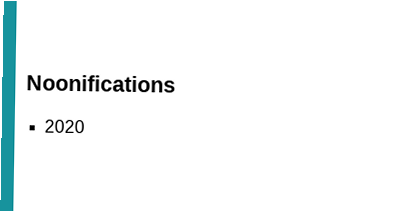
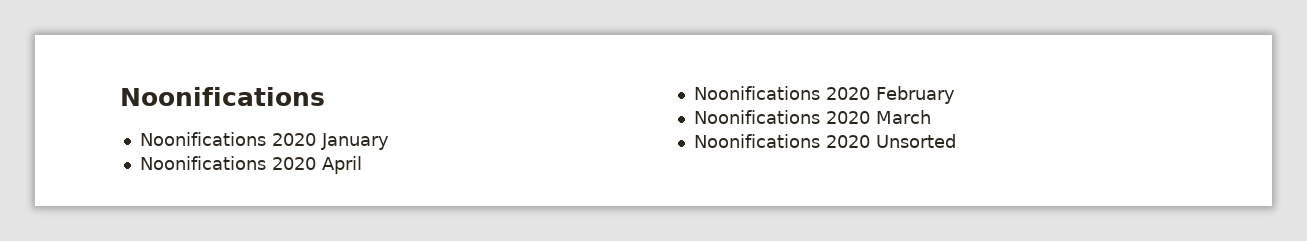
[44,119,86,134] 2020 -> [139,132,389,150] [139,156,362,174] [693,86,955,104] [693,110,931,124] [693,134,956,148] Noonifications 2020 January // Noonifications 2020 April // Noonifications 2020 February // Noonifications 2020 March // Noonifications 2020 Unsorted

